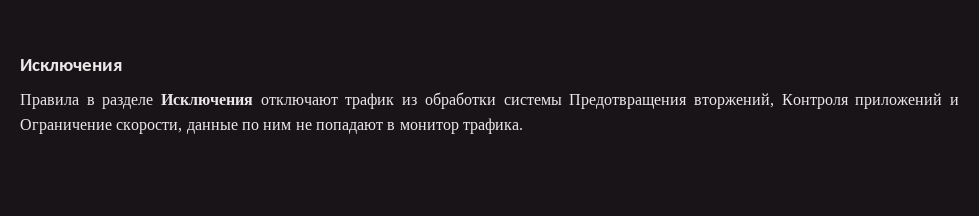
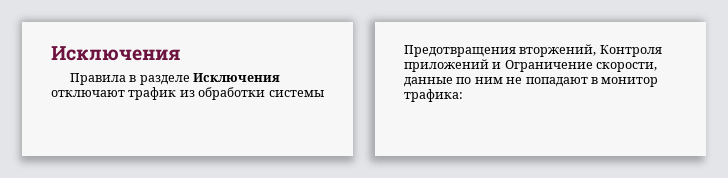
[462,118,523,134] трафика. -> [404,89,463,102] трафика:

